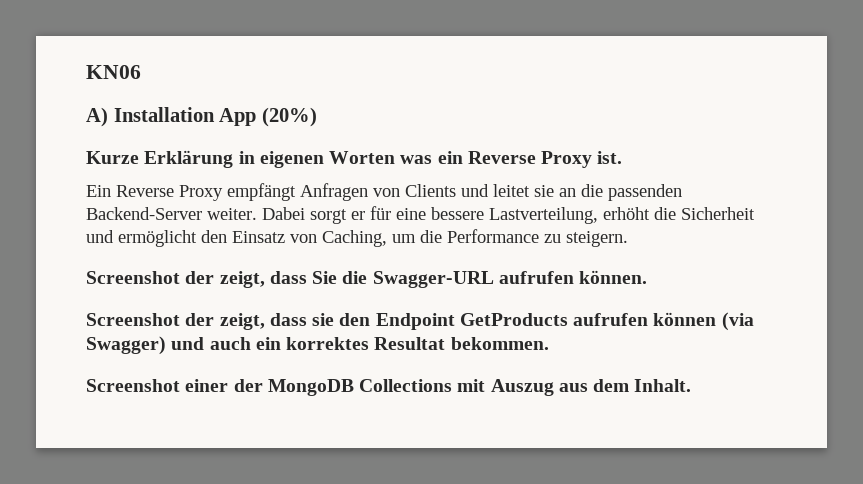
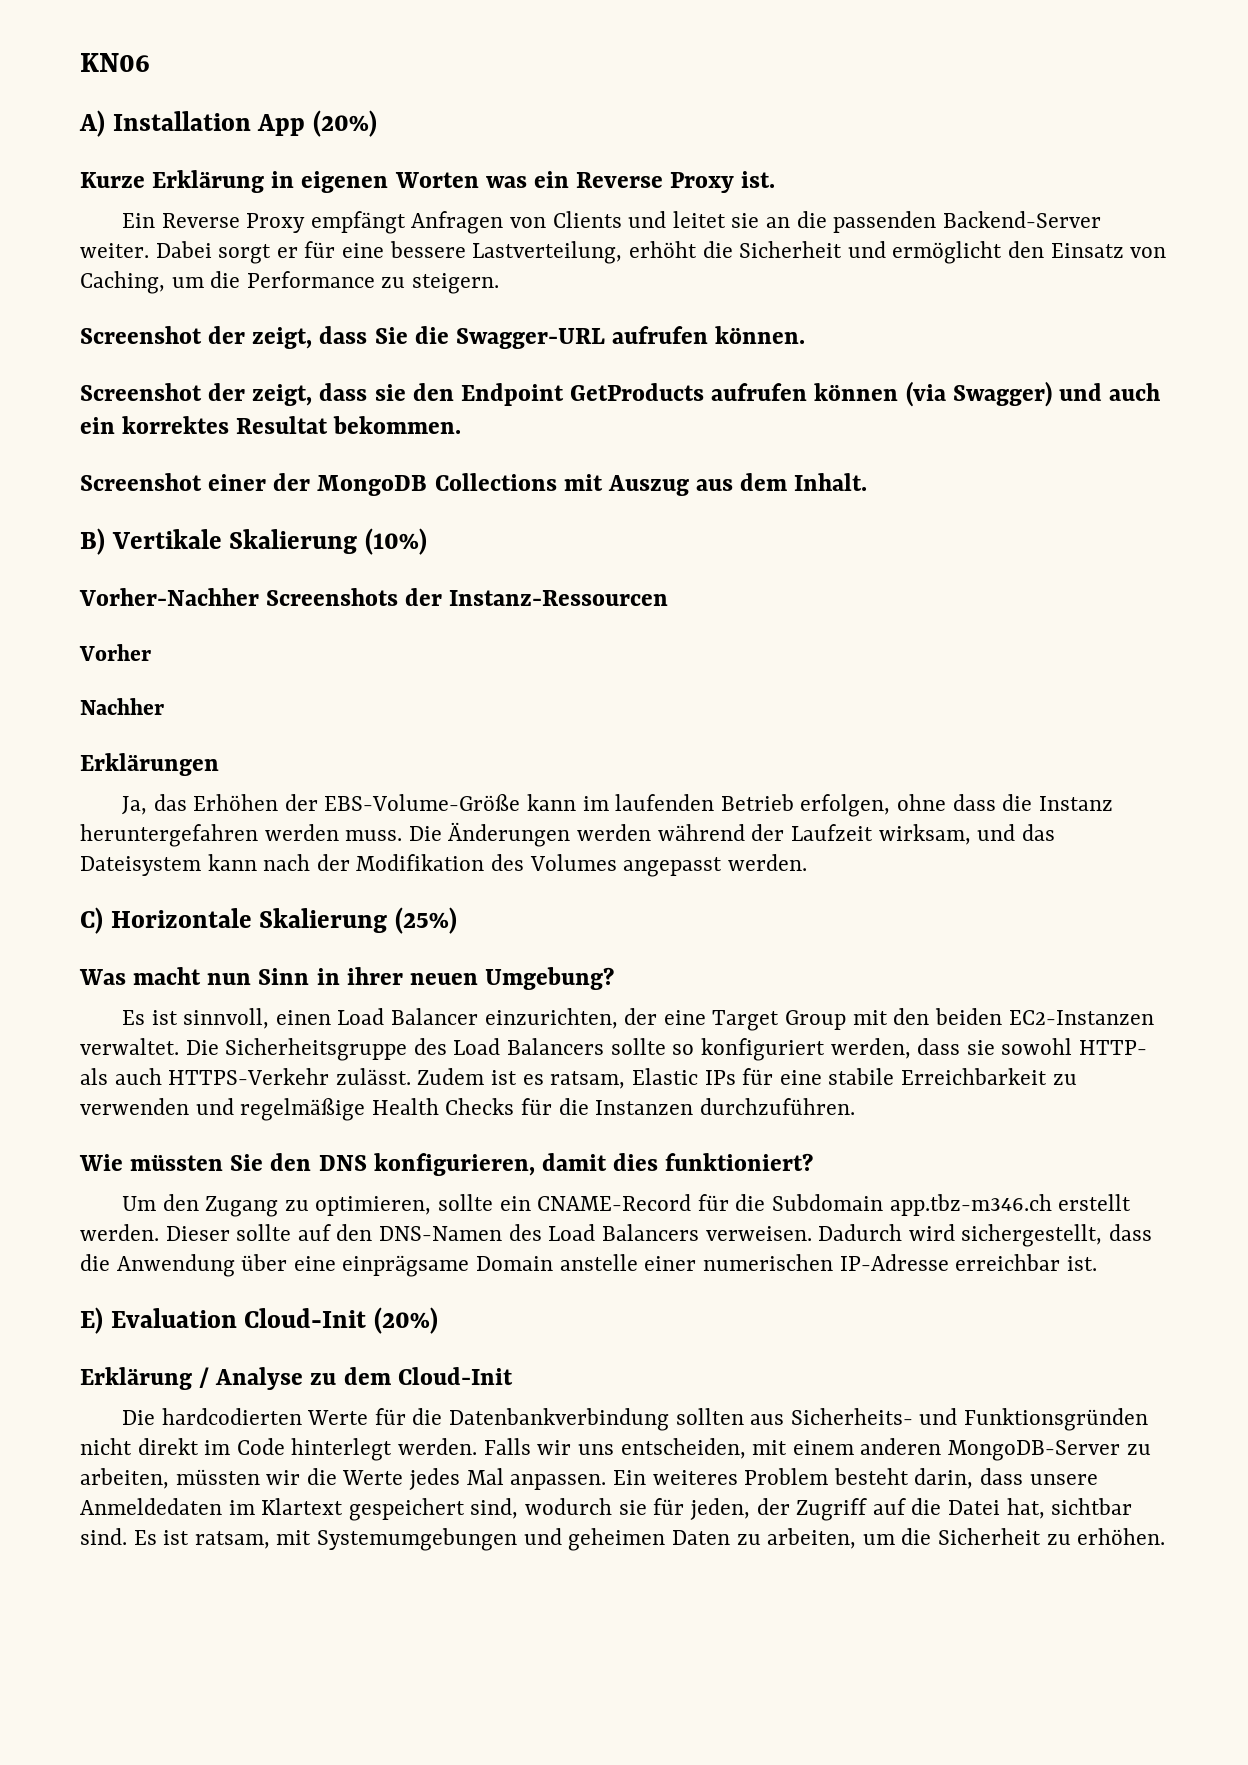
(692, 385) none -> [80,528,428,555] [79,588,669,606] [79,644,151,661] [80,698,164,715] [80,753,219,776] [121,794,1113,817] [80,822,1055,847] [80,854,807,877] [80,907,458,934] [79,967,615,990] [121,1008,1154,1031] [80,1038,1147,1061] [80,1068,1077,1089] [80,1098,855,1121] [79,1153,814,1176] [121,1194,1132,1217] [80,1224,1152,1247] [80,1254,1097,1277] [80,1307,439,1334] [80,1367,513,1390] [121,1408,1149,1431] [80,1438,1151,1461] [80,1468,1098,1490] [80,1498,1133,1521] [80,1528,1166,1551] // B) Vertikale Skalierung (10%) // Vorher-Nachher Screenshots der Instanz-Ressourcen // Vorher // Nachher // Erklärungen // Ja, das Erhöhen der EBS-Volume-Größe kann im laufenden Betrieb erfolgen, ohne dass die Instanz heruntergefahren werden muss. Die Änderungen werden während der Laufzeit wirksam, und das Dateisystem kann nach der Modifikation des Volumes angepasst werden. // C) Horizontale Skalierung (25%) // Was macht nun Sinn in ihrer neuen Umgebung? // Es ist sinnvoll, einen Load Balancer einzurichten, der eine Target Group mit den beiden EC2-Instanzen verwaltet. Die Sicherheitsgruppe des Load Balancers sollte so konfiguriert werden, dass sie sowohl HTTP- als auch HTTPS-Verkehr zulässt. Zudem ist es ratsam, Elastic IPs für eine stabile Erreichbarkeit zu verwenden und regelmäßige Health Checks für die Instanzen durchzuführen. // Wie müssten Sie den DNS konfigurieren, damit dies funktioniert? // Um den Zugang zu optimieren, sollte ein CNAME-Record für die Subdomain app.tbz-m346.ch erstellt werden. Dieser sollte auf den DNS-Namen des Load Balancers verweisen. Dadurch wird sichergestellt, dass die Anwendung über eine einprägsame Domain anstelle einer numerischen IP-Adresse erreichbar ist. // E) Evaluation Cloud-Init (20%) // Erklärung / Analyse zu dem Cloud-Init // Die hardcodierten Werte für die Datenbankverbindung sollten aus Sicherheits- und Funktionsgründen nicht direkt im Code hinterlegt werden. Falls wir uns entscheiden, mit einem anderen MongoDB-Server zu arbeiten, müssten wir die Werte jedes Mal anpassen. Ein weiteres Problem besteht darin, dass unsere Anmeldedaten im Klartext gespeichert sind, wodurch sie für jeden, der Zugriff auf die Datei hat, sichtbar sind. Es ist ratsam, mit Systemumgebungen und geheimen Daten zu arbeiten, um die Sicherheit zu erhöhen.

